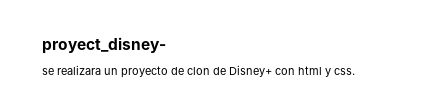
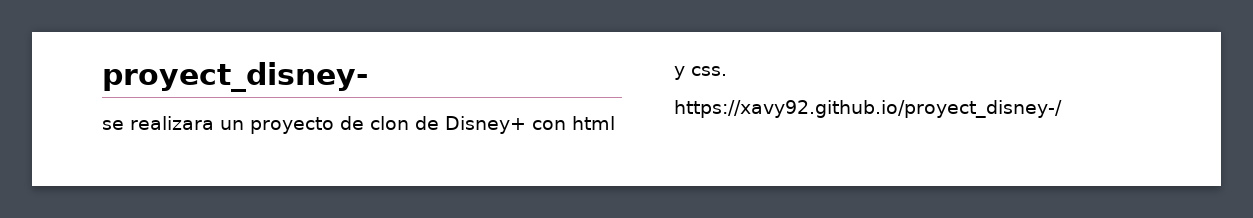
(355, 71) none -> [674,100,1062,118] // https://xavy92.github.io/proyect_disney-/

